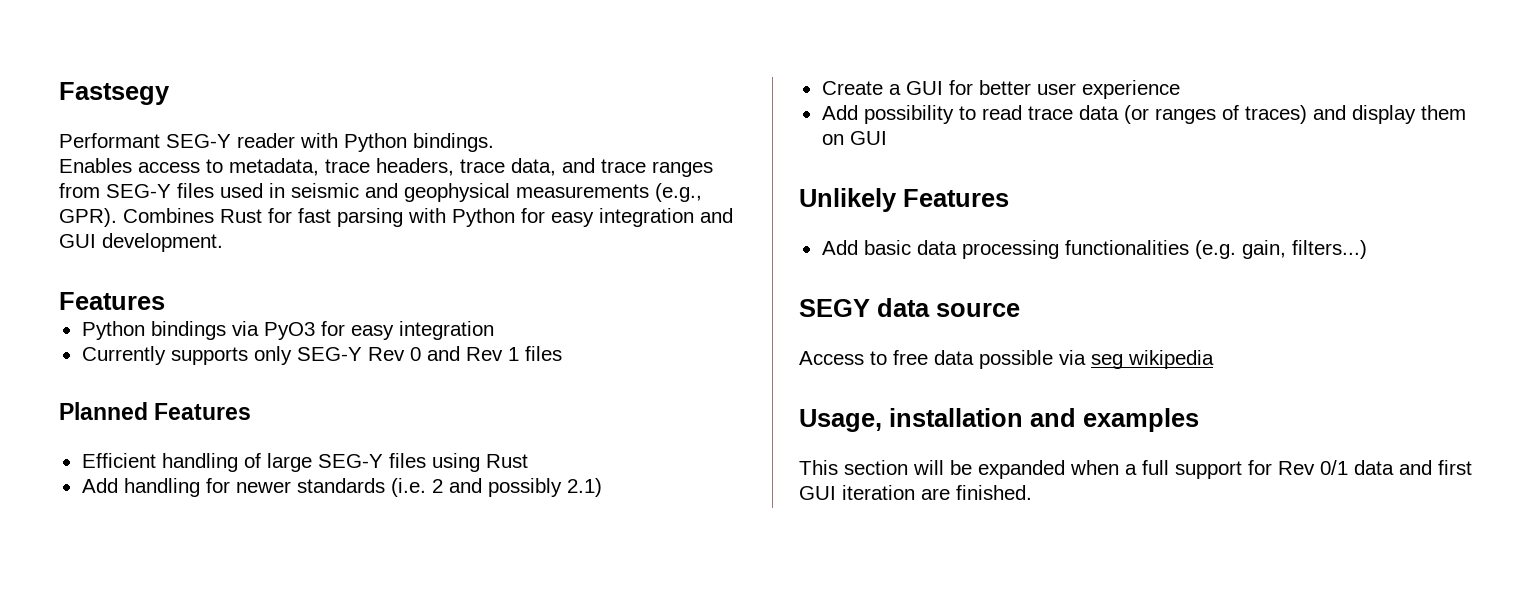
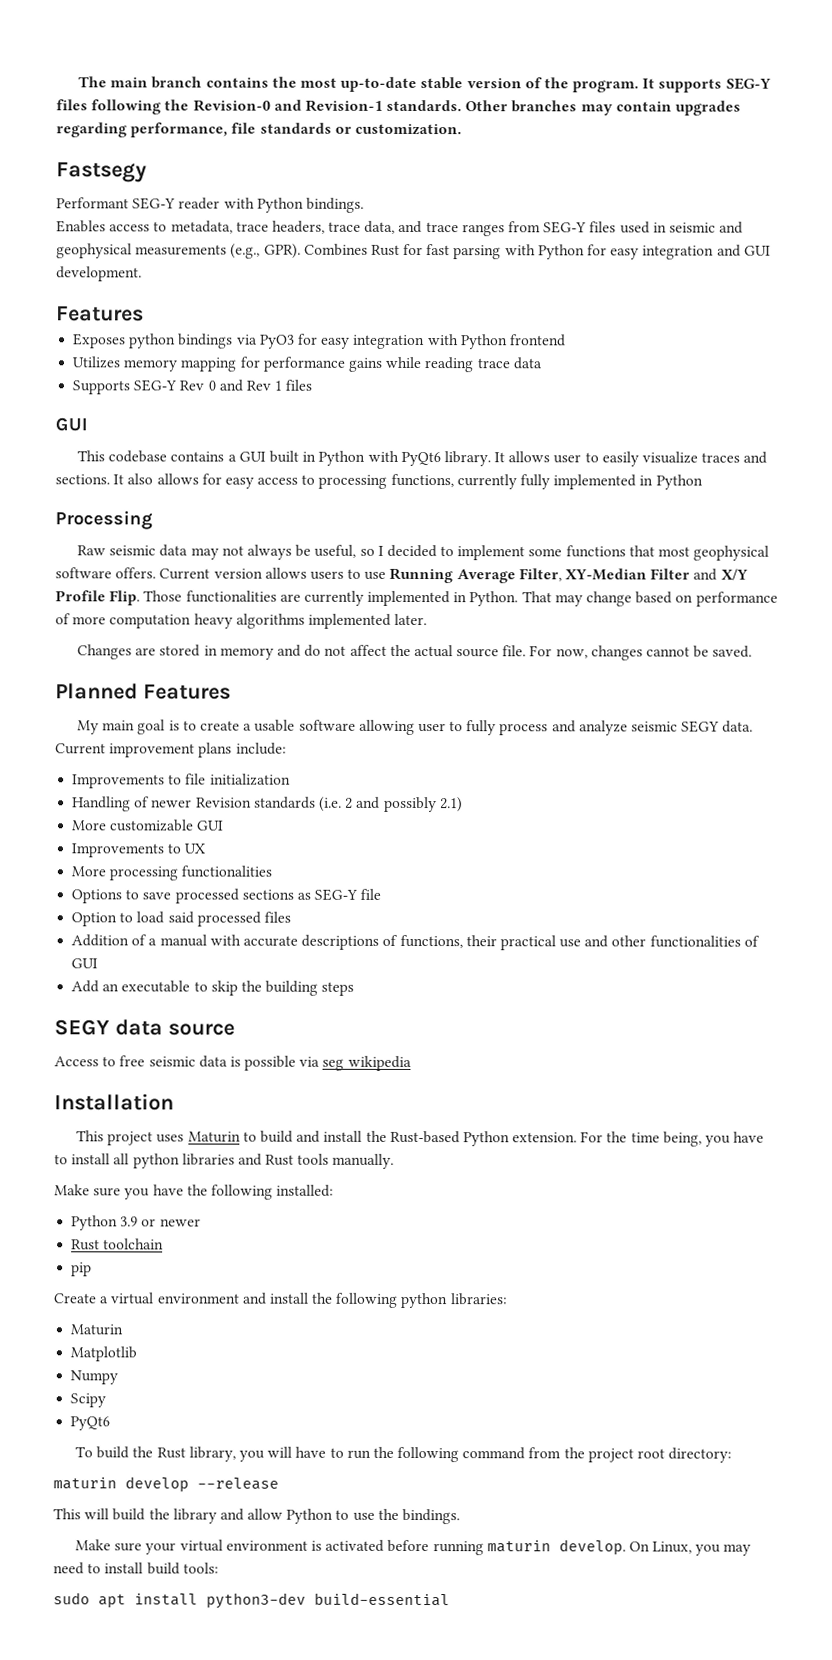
(59, 93) none -> [78,76,771,93] [56,99,742,116] [56,122,462,138] The main branch contains the most up-to-date stable version of the program. It supports SEG-Y files following the Revision-0 and Revision-1 standards. Other branches may contain upgrades regarding performance, file standards or customization. //
[81,321,145,340] Python -> [73,333,177,349] Exposes python
[81,346,292,365] // Currently supports only -> [427,334,566,350] [72,356,542,373] [72,380,131,395] with Python frontend // Utilizes memory mapping for performance gains while reading trace data // Supports
[59,402,252,420] [81,453,528,472] [81,478,291,497] Planned Features // Efficient handling of large SEG-Y files using Rust // Add handling for newer -> [55,417,88,432] [77,450,768,467] [55,473,703,490] [55,510,153,530] [77,544,770,561] [55,567,748,584] [55,590,778,607] [55,613,428,629] [77,644,753,661] [55,683,231,700] [77,719,754,736] [55,742,287,758] [72,773,291,789] [72,796,252,812] GUI // This codebase contains a GUI built in Python with PyQt6 library. It allows user to easily visualize traces and sections. It also allows for easy access to processing functions, currently fully implemented in Python // Processing // Raw seismic data may not always be useful, so I decided to implement some functions that most geophysical software offers. Current version allows users to use Running Average Filter, XY-Median Filter and X/Y Profile Flip. Those functionalities are currently implemented in Python. That may change based on performance of more computation heavy algorithms implemented later. // Changes are stored in memory and do not affect the actual source file. For now, changes cannot be saved. // Planned Features // My main goal is to create a usable software allowing user to fully process and analyze seismic SEGY data. Current improvement plans include: // Improvements to file initialization // Handling of newer Revision
[821,80,1180,99] [821,105,1466,124] [821,131,887,145] [799,188,1009,212] [821,240,1367,259] Create a GUI for better user experience // Add possibility to read trace data (or ranges of traces) and display them on GUI // Unlikely Features // Add basic data processing functionalities (e.g. gain, filters...) -> [71,819,225,832] [71,843,206,858] [71,865,273,881] [71,888,382,904] [71,911,291,927] [71,934,760,951] [71,958,99,969] [71,980,355,996] More customizable GUI // Improvements to UX // More processing functionalities // Options to save processed sections as SEG-Y file // Option to load said processed files // Addition of a manual with accurate descriptions of functions, their practical use and other functionalities of GUI // Add an executable to skip the building steps
[934,350,974,365] data -> [148,1055,241,1068] seismic data is
[799,408,1199,432] [799,460,1472,479] [799,485,1032,500] Usage, installation and examples // This section will be expanded when a full support for Rev 0/1 data and first GUI iteration are finished. -> [54,1093,174,1111] [76,1130,765,1147] [54,1153,395,1169] [54,1184,335,1200] [71,1215,201,1231] [71,1238,165,1251] [71,1262,93,1277] [54,1292,508,1309] [70,1324,124,1336] [70,1346,138,1362] [70,1370,119,1385] [70,1393,107,1408] [70,1416,111,1431] [75,1446,733,1463] [53,1476,279,1492] [53,1508,461,1525] [75,1539,752,1556] [53,1562,219,1575] [53,1592,450,1609] Installation // This project uses Maturin to build and install the Rust-based Python extension. For the time being, you have to install all python libraries and Rust tools manually. // Make sure you have the following installed: // Python 3.9 or newer // Rust toolchain // pip // Create a virtual environment and install the following python libraries: // Maturin // Matplotlib // Numpy // Scipy // PyQt6 // To build the Rust library, you will have to run the following command from the project root directory: // maturin develop --release // This will build the library and allow Python to use the bindings. // Make sure your virtual environment is activated before running maturin develop. On Linux, you may need to install build tools: // sudo apt install python3-dev build-essential

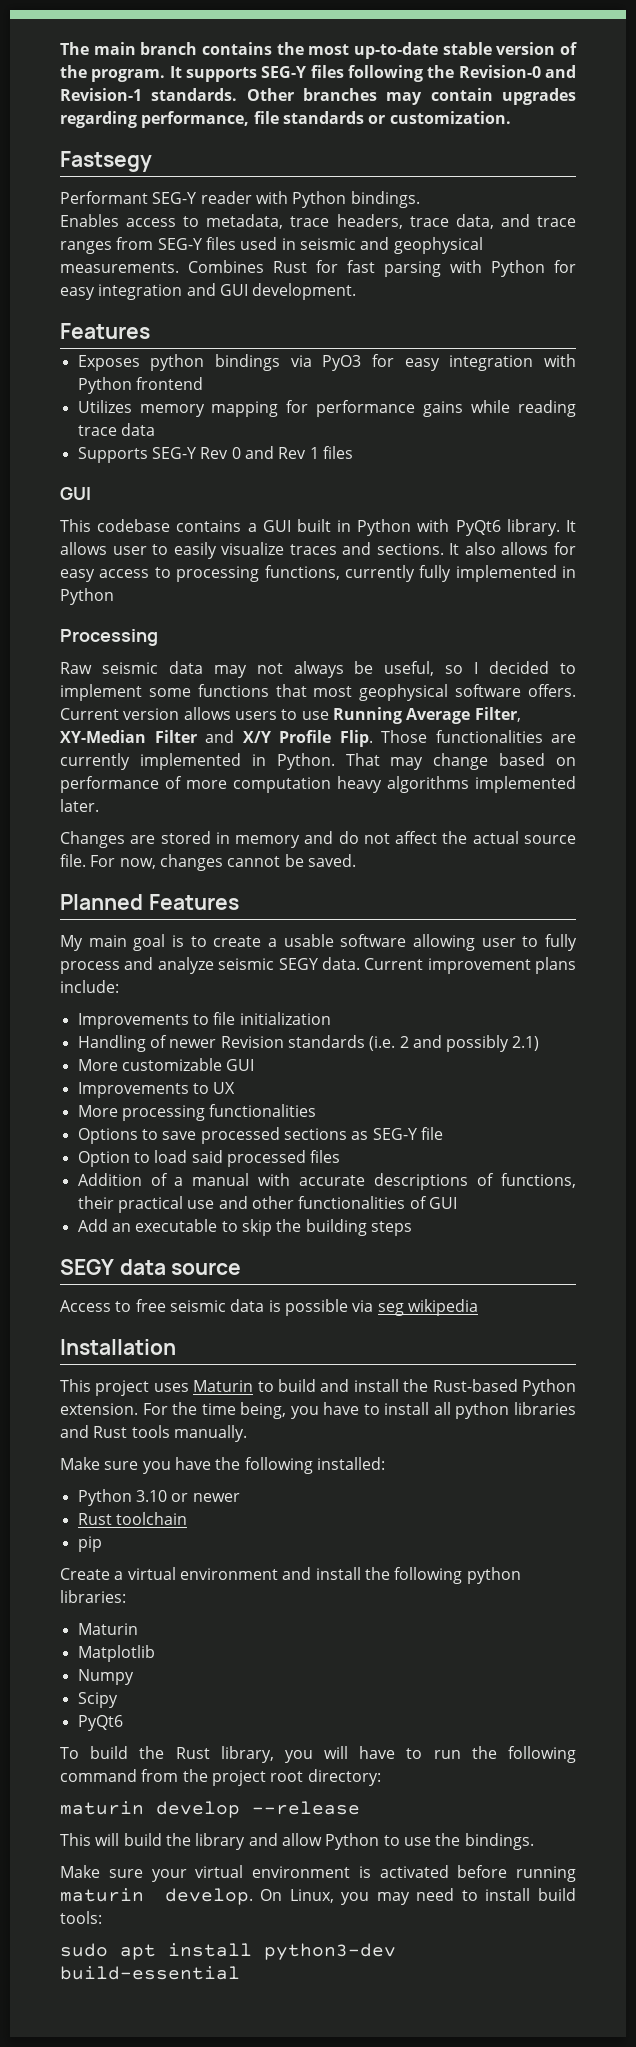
[135,243,301,259] measurements (e.g., GPR). -> [60,262,179,273] measurements.
[120,1216,139,1227] 3.9 -> [135,1490,167,1502] 3.10

